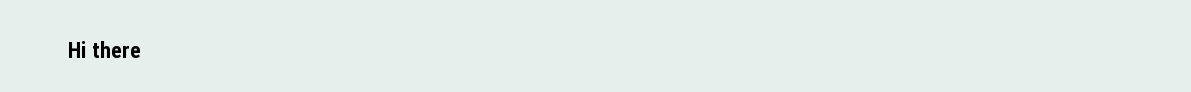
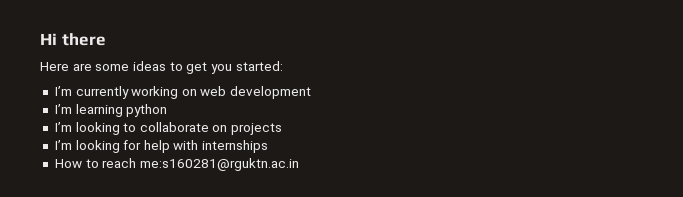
(141, 49) none -> [40,61,283,74] [54,86,312,99] [54,104,168,117] [54,122,283,135] [54,140,269,153] [54,158,299,171] // Here are some ideas to get you started: // I’m currently working on web development // I’m learning python // I’m looking to collaborate on projects // I’m looking for help with internships // How to reach me:s160281@rguktn.ac.in

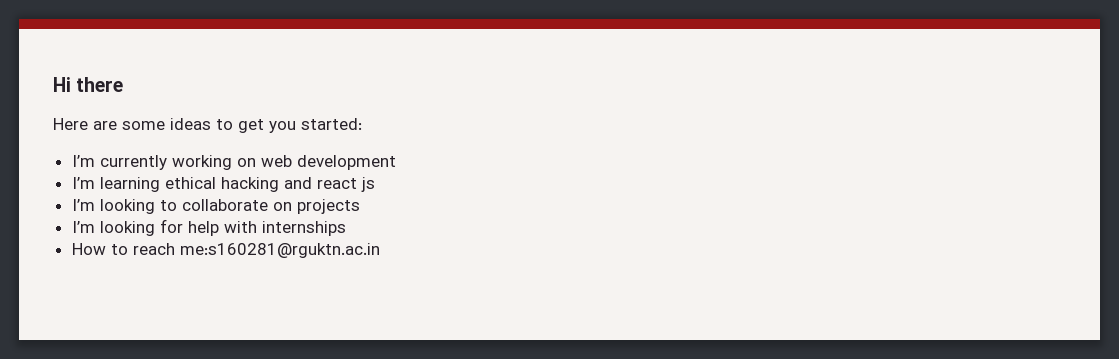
[126,104,168,117] python -> [164,177,375,192] ethical hacking and react js

